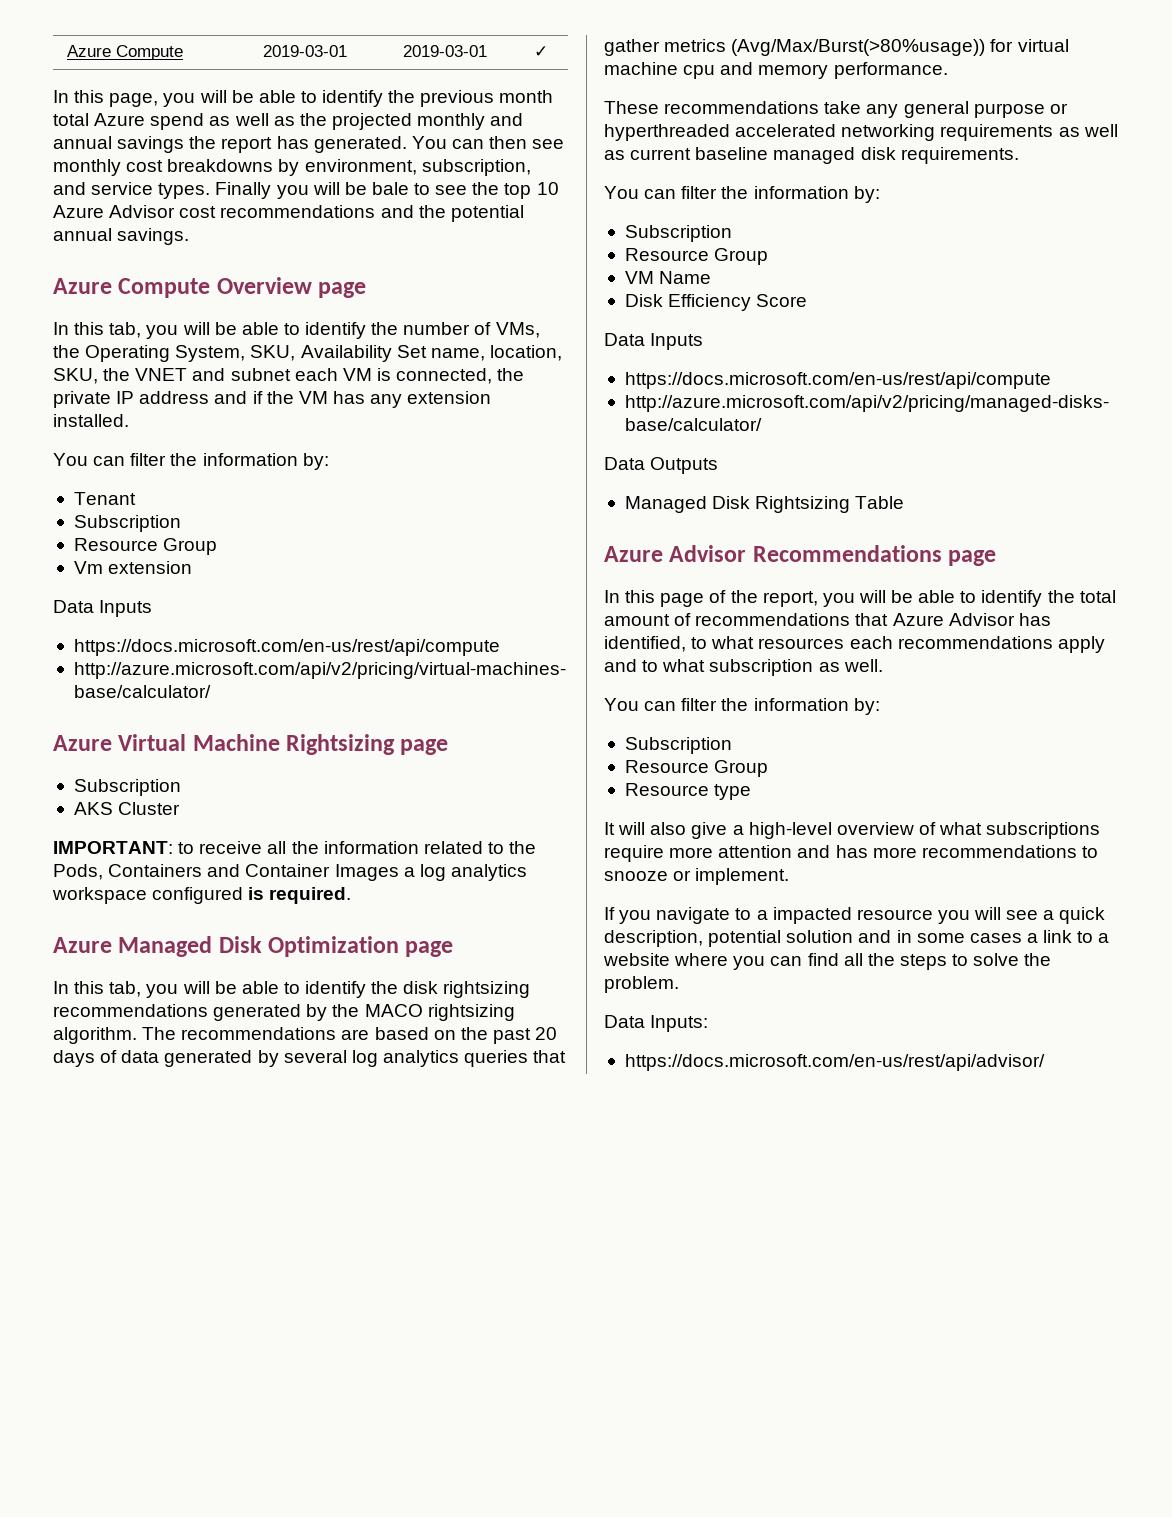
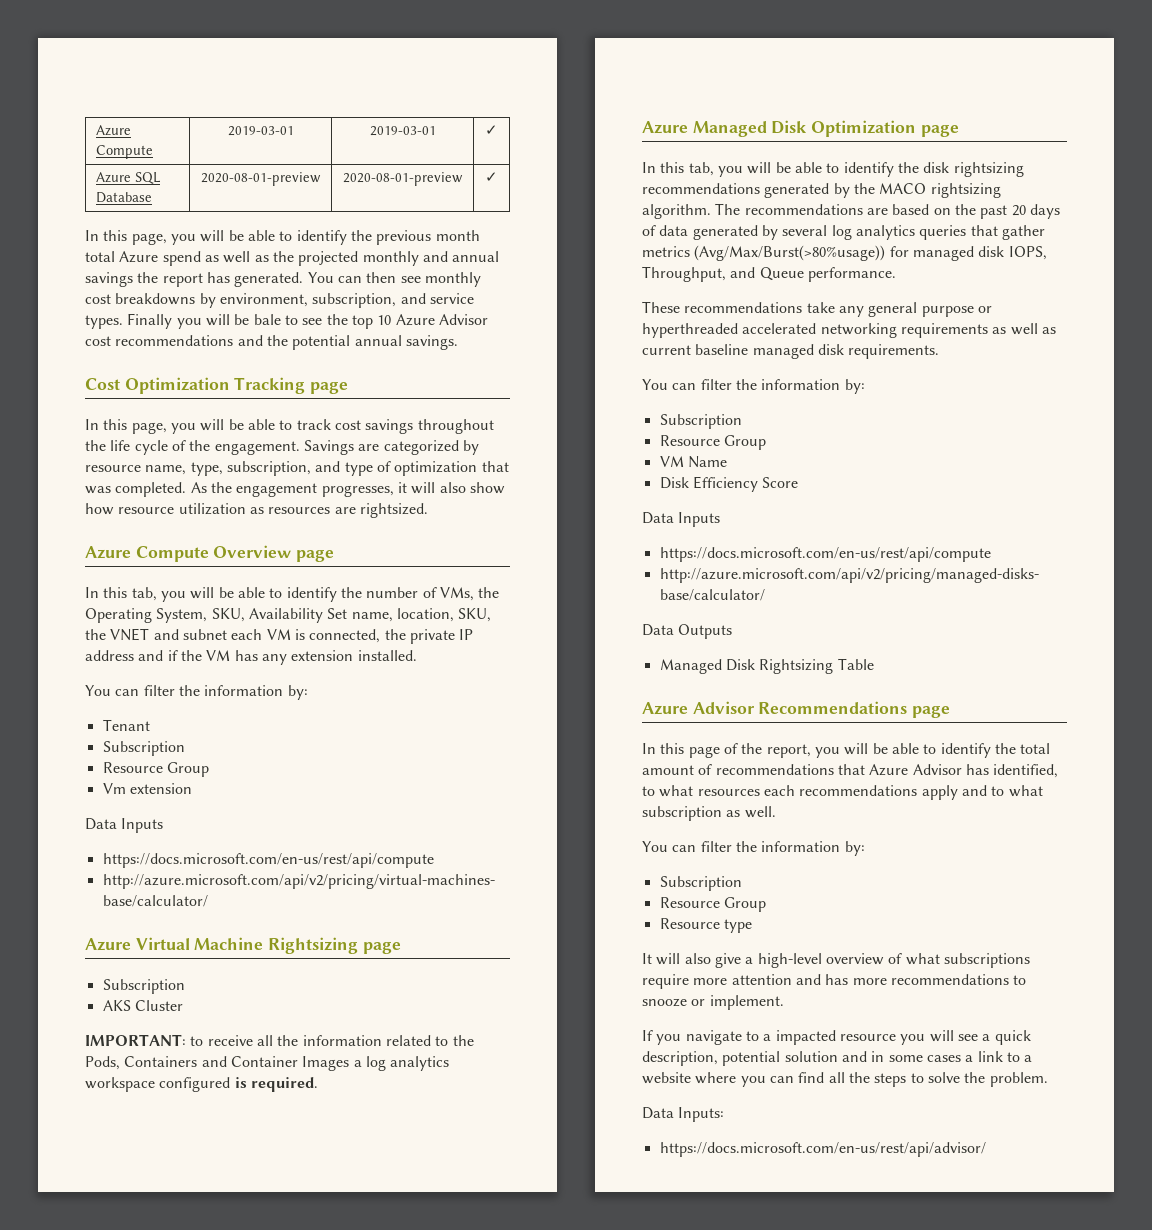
(548, 51) none -> [95,172,160,184] [95,192,152,203] [201,172,321,186] [343,172,463,186] [485,172,498,182] // Azure SQL Database | 2020-08-01-preview | 2020-08-01-preview | ✓
(190, 236) none -> [85,377,349,394] [85,419,494,434] [85,440,479,455] [85,461,509,476] [85,482,505,497] [85,503,428,518] // Cost Optimization Tracking page // In this page, you will be able to track cost savings throughout the life cycle of the engagement. Savings are categorized by resource name, type, subscription, and type of optimization that was completed. As the engagement progresses, it will also show how resource utilization as resources are rightsized.
[1017,39,1069,52] [604,62,829,79] virtual machine cpu and memory -> [912,246,1047,261] [642,266,804,282] managed disk IOPS, Throughput, and Queue

